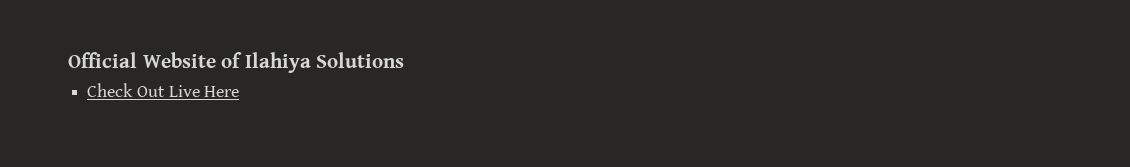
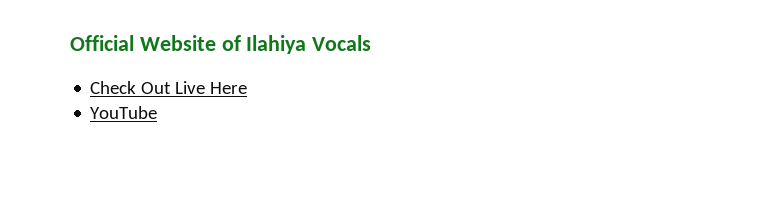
[316,52,405,68] Solutions -> [312,35,372,51] Vocals
(240, 91) none -> [90,106,158,119] // YouTube

